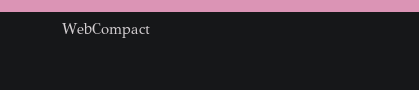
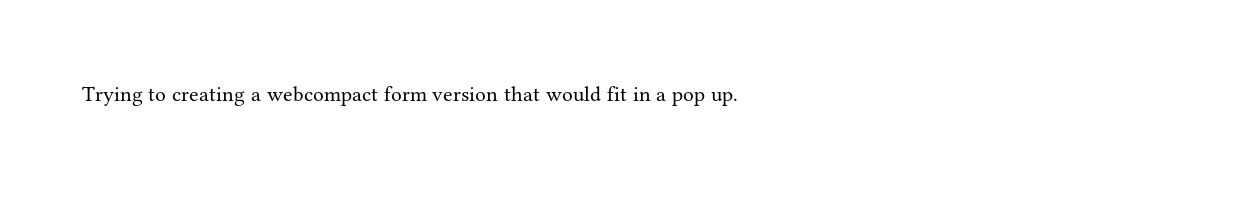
[62,23,150,38] WebCompact -> [81,86,739,106] Trying to creating a webcompact form version that would fit in a pop up.

